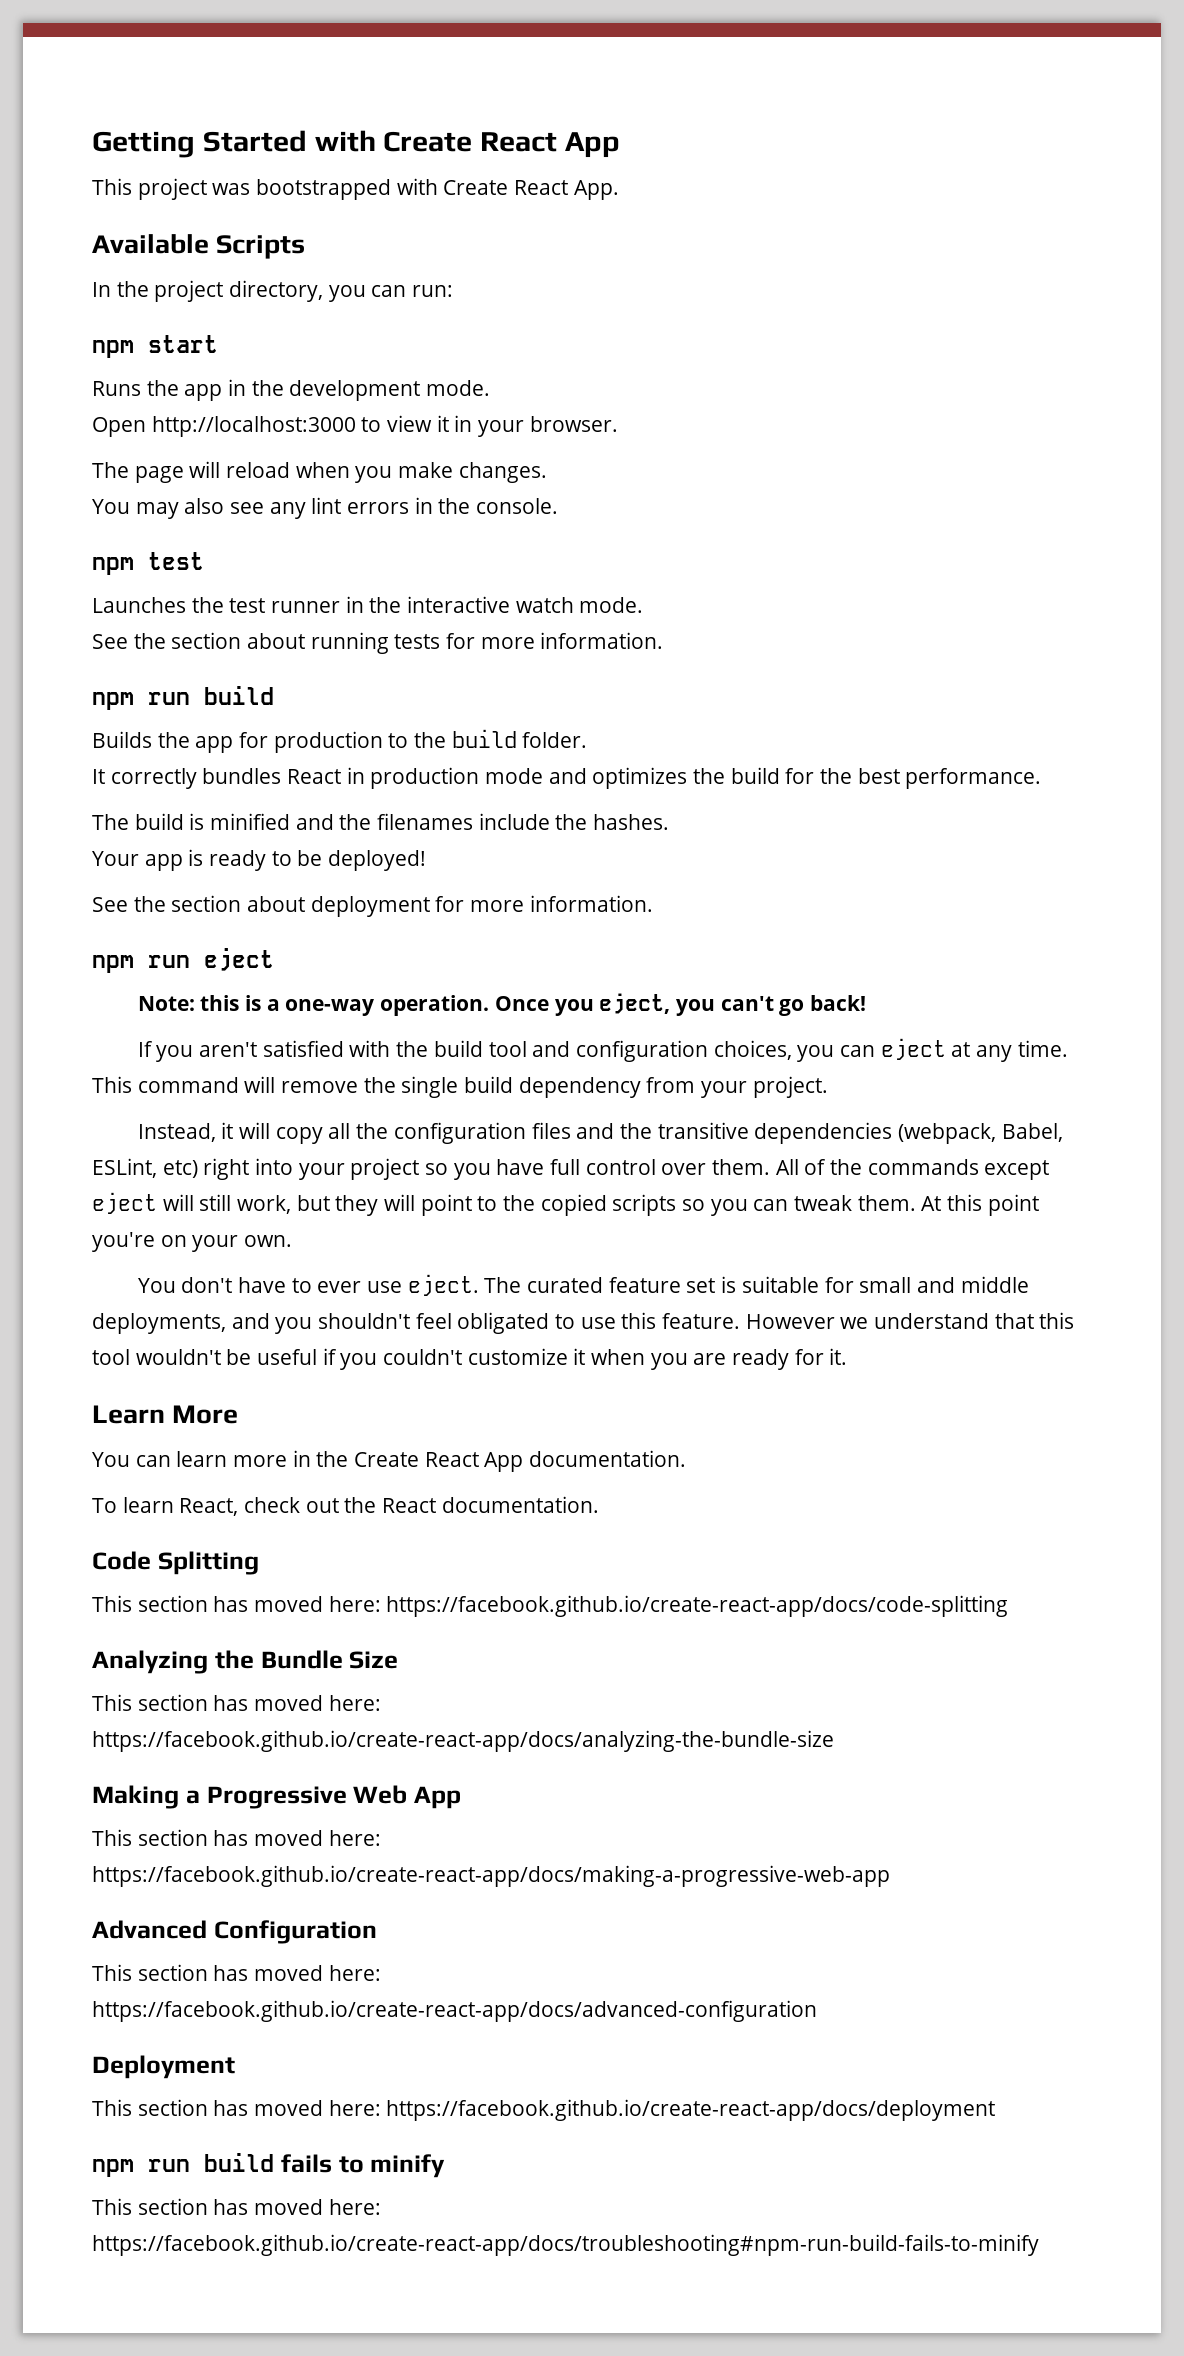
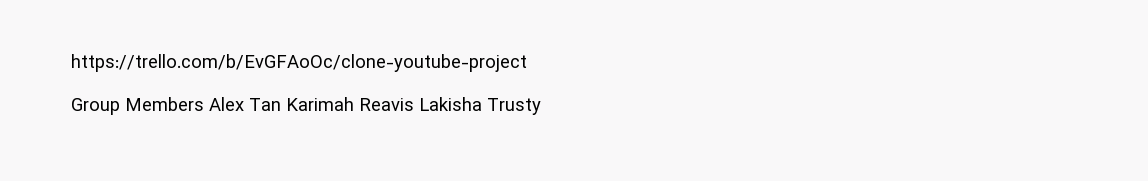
[92,130,621,158] [92,178,619,200] [92,234,306,259] [92,280,454,302] [92,335,218,358] [92,379,491,401] [92,415,618,437] [92,461,547,483] [92,497,559,519] [92,552,204,575] [92,596,644,613] [92,632,664,654] [92,686,274,710] [92,729,588,753] [92,767,1042,789] [92,813,670,830] [92,849,427,871] [92,895,653,917] [92,948,274,973] [137,993,866,1016] [137,1038,1068,1062] [92,1076,828,1098] [137,1122,1063,1144] [92,1158,1050,1180] [92,1192,1039,1216] [92,1232,292,1252] [137,1274,1029,1296] [92,1312,1075,1334] [92,1348,848,1370] [92,1405,239,1424] [92,1450,687,1472] [92,1496,599,1516] [92,1551,259,1575] [92,1595,1009,1617] [92,1650,399,1674] [92,1694,381,1711] [92,1730,834,1752] [92,1785,461,1809] [92,1829,381,1846] [92,1865,890,1887] [92,1920,377,1944] [92,1964,381,1981] [92,2000,817,2022] [92,2055,235,2079] [92,2099,996,2121] [92,2153,446,2178] [92,2198,381,2215] [92,2234,1039,2256] Getting Started with Create React App // This project was bootstrapped with Create React App. // Available Scripts // In the project directory, you can run: // npm start // Runs the app in the development mode. // Open http://localhost:3000 to view it in your browser. // The page will reload when you make changes. // You may also see any lint errors in the console. // npm test // Launches the test runner in the interactive watch mode. // See the section about running tests for more information. // npm run build // Builds the app for production to the build folder. // It correctly bundles React in production mode and optimizes the build for the best performance. // The build is minified and the filenames include the hashes. // Your app is ready to be deployed! // See the section about deployment for more information. // npm run eject // Note: this is a one-way operation. Once you eject, you can't go back! // If you aren't satisfied with the build tool and configuration choices, you can eject at any time. This command will remove the single build dependency from your project. // Instead, it will copy all the configuration files and the transitive dependencies (webpack, Babel, ESLint, etc) right into your project so you have full control over them. All of the commands except eject will still work, but they will point to the copied scripts so you can tweak them. At this point you're on your own. // You don't have to ever use eject. The curated feature set is suitable for small and middle deployments, and you shouldn't feel obligated to use this feature. However we understand that this tool wouldn't be useful if you couldn't customize it when you are ready for it. // Learn More // You can learn more in the Create React App documentation. // To learn React, check out the React documentation. // Code Splitting // This section has moved here: https://facebook.github.io/create-react-app/docs/code-splitting // Analyzing the Bundle Size // This section has moved here: https://facebook.github.io/create-react-app/docs/analyzing-the-bundle-size // Making a Progressive Web App // This section has moved here: https://facebook.github.io/create-react-app/docs/making-a-progressive-web-app // Advanced Configuration // This section has moved here: https://facebook.github.io/create-react-app/docs/advanced-configuration // Deployment // This section has moved here: https://facebook.github.io/create-react-app/docs/deployment // npm run build fails to minify // This section has moved here: https://facebook.github.io/create-react-app/docs/troubleshooting#npm-run-build-fails-to-minify -> [71,54,527,72] [71,97,541,115] https://trello.com/b/EvGFAoOc/clone-youtube-project // Group Members Alex Tan Karimah Reavis Lakisha Trusty

